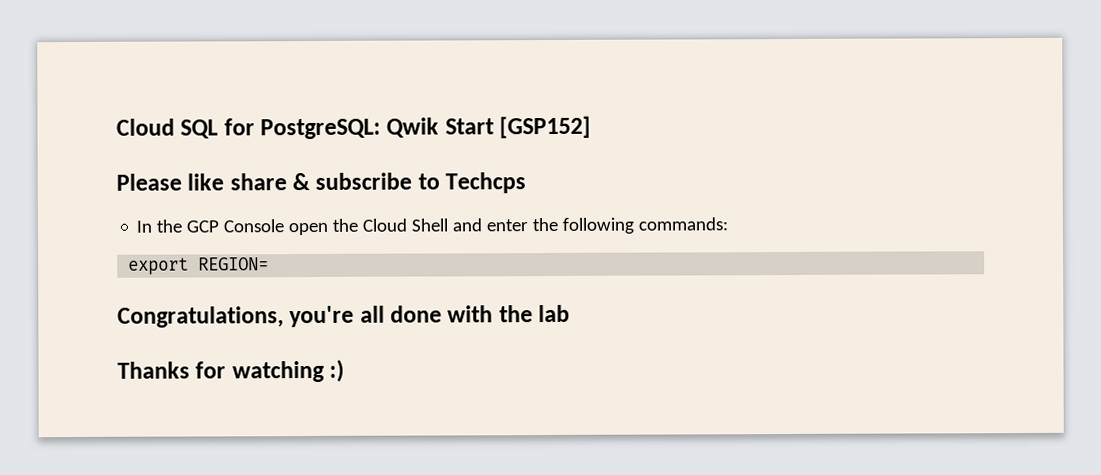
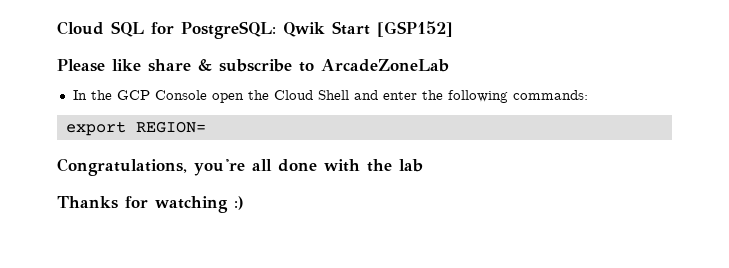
[445,172,527,194] Techcps -> [321,59,449,72] ArcadeZoneLab

